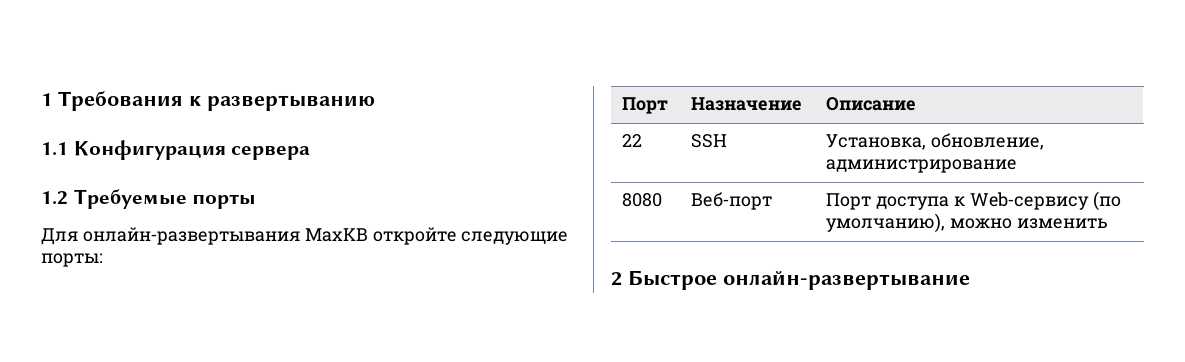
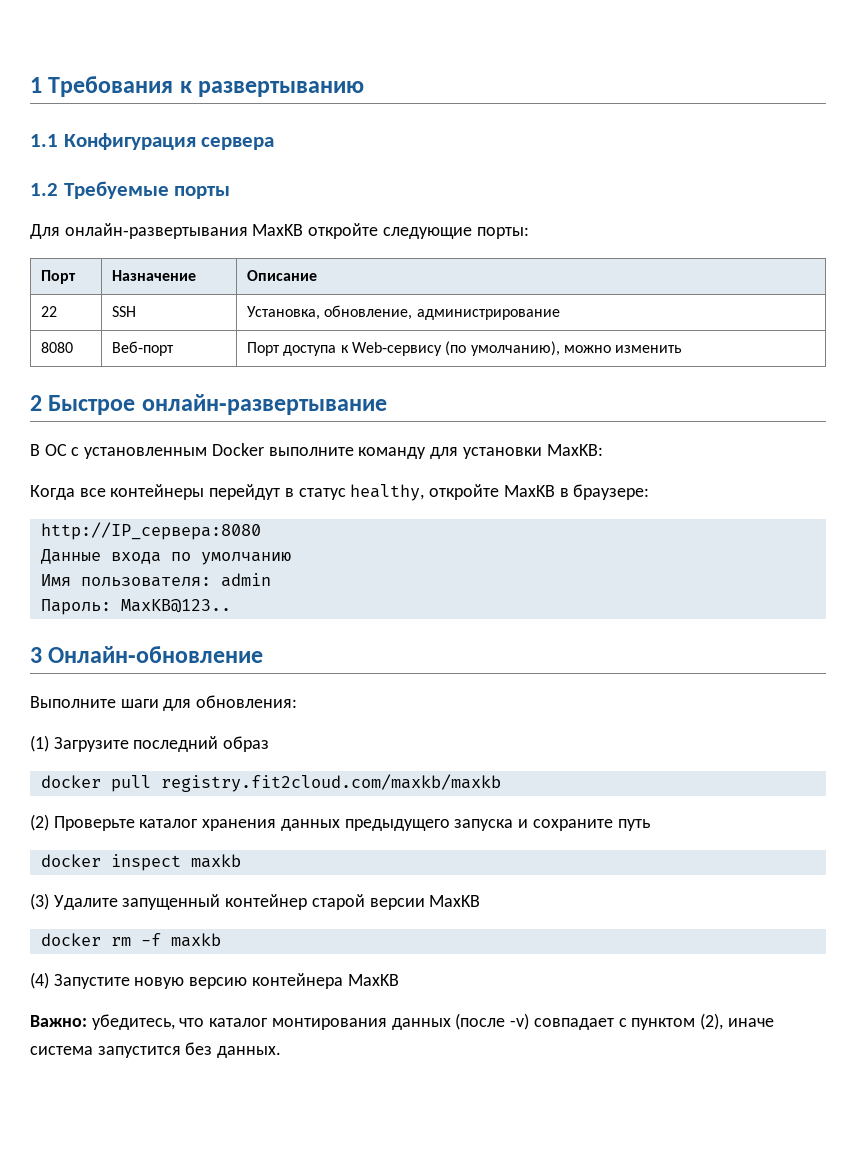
(970, 280) none -> [30,443,603,459] [30,484,650,501] [40,522,261,540] [40,549,291,565] [40,573,271,587] [40,599,231,615] [30,646,264,663] [30,695,298,711] [30,735,270,752] [40,774,501,792] [30,814,650,831] [40,854,241,871] [30,893,481,910] [40,933,221,947] [30,972,399,989] [30,1013,774,1030] [30,1042,282,1058] // В ОС с установленным Docker выполните команду для установки MaxKB: // Когда все контейнеры перейдут в статус healthy, откройте MaxKB в браузере: // http://IP_сервера:8080 // Данные входа по умолчанию // Имя пользователя: admin // Пароль: MaxKB@123.. // 3 Онлайн‑обновление // Выполните шаги для обновления: // (1) Загрузите последний образ // docker pull registry.fit2cloud.com/maxkb/maxkb // (2) Проверьте каталог хранения данных предыдущего запуска и сохраните путь // docker inspect maxkb // (3) Удалите запущенный контейнер старой версии MaxKB // docker rm -f maxkb // (4) Запустите новую версию контейнера MaxKB // Важно: убедитесь, что каталог монтирования данных (после -v) совпадает с пунктом (2), иначе система запустится без данных.

